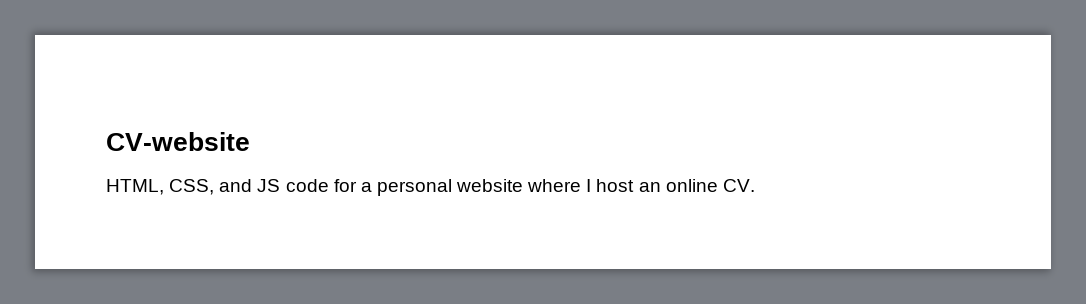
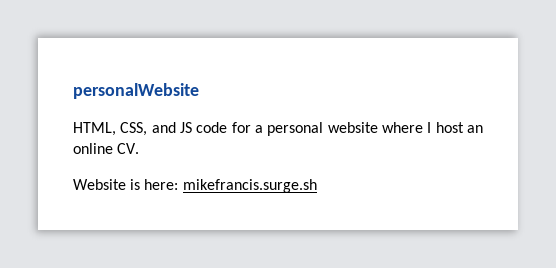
[106,132,250,151] CV-website -> [73,83,199,99] personalWebsite
(755, 185) none -> [73,179,317,193] // Website is here: mikefrancis.surge.sh

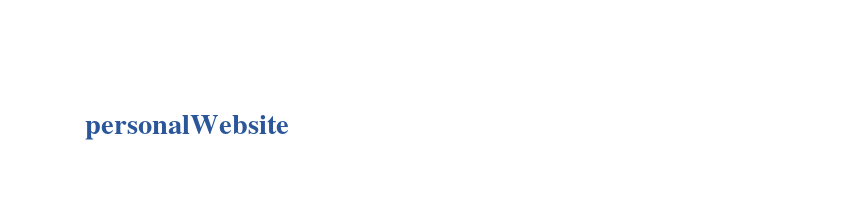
[73,122,483,136] [73,143,140,154] [73,179,317,193] // HTML, CSS, and JS code for a personal website where I host an online CV. // Website is here: mikefrancis.surge.sh -> (289, 127) none

